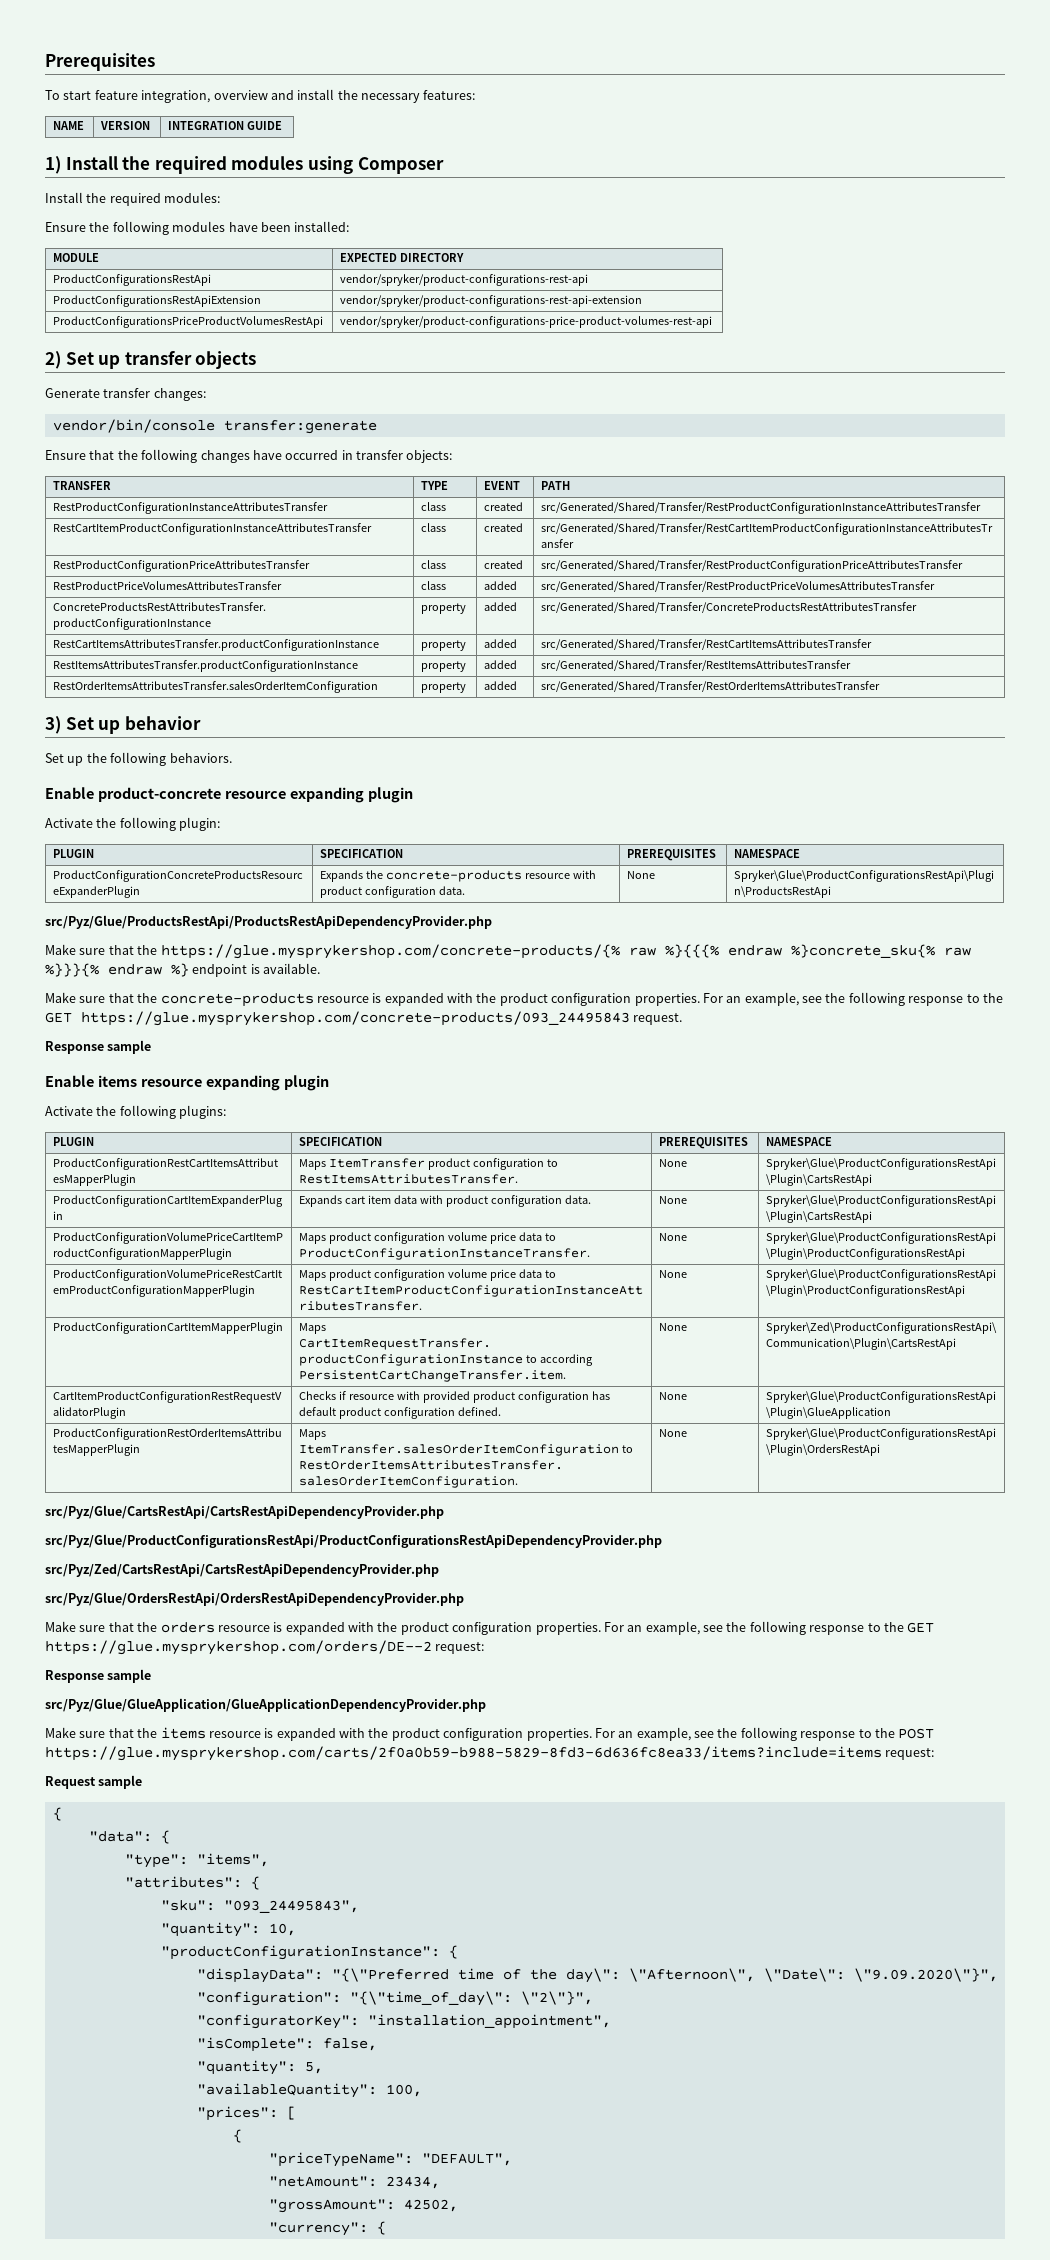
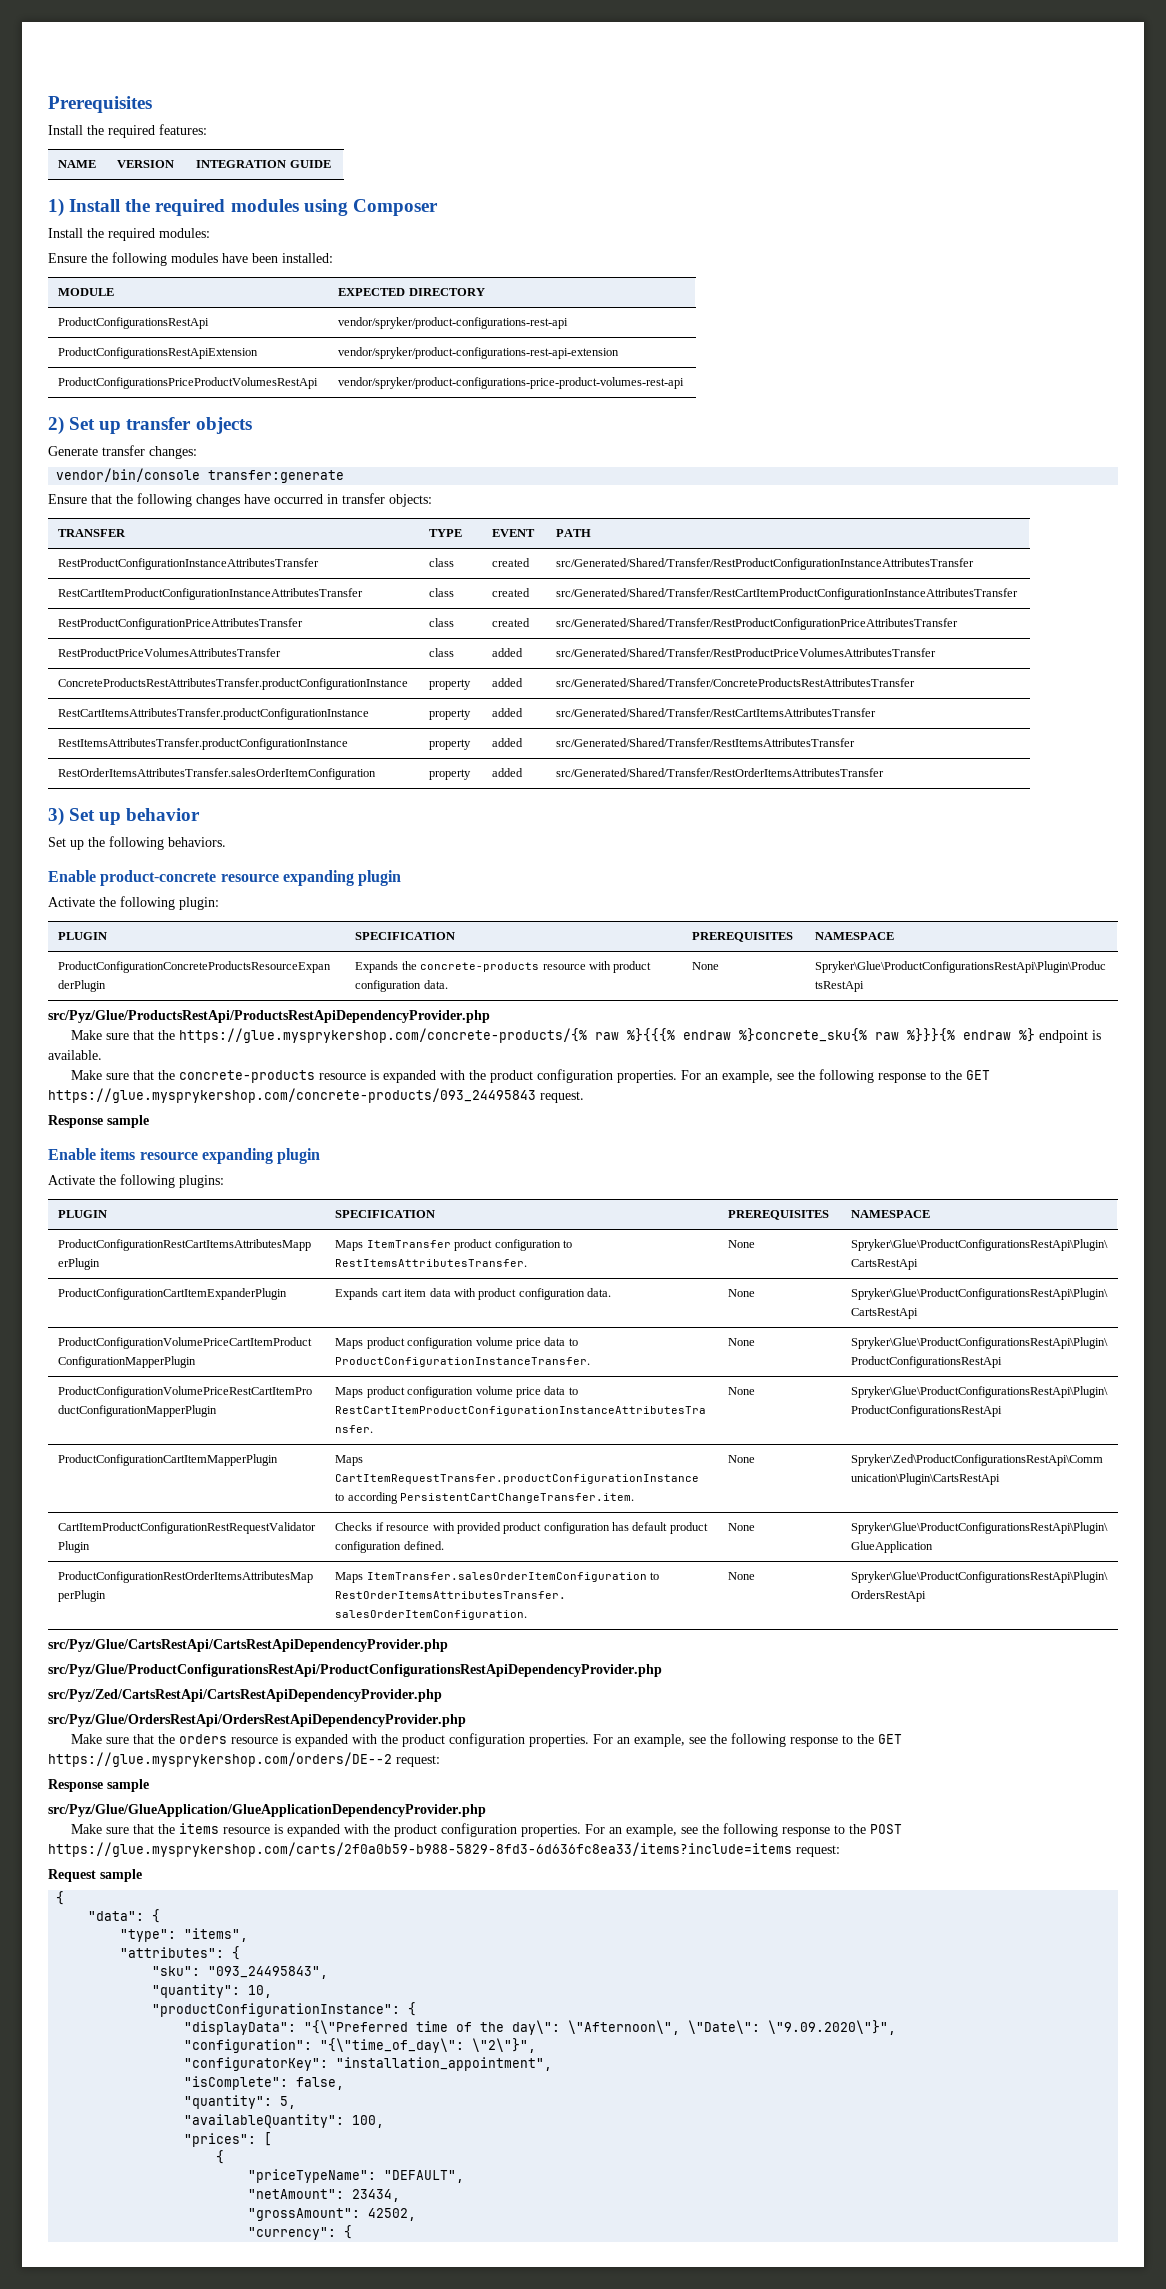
[45,89,420,103] To start feature integration, overview and install the necessary -> [48,125,155,138] Install the required

